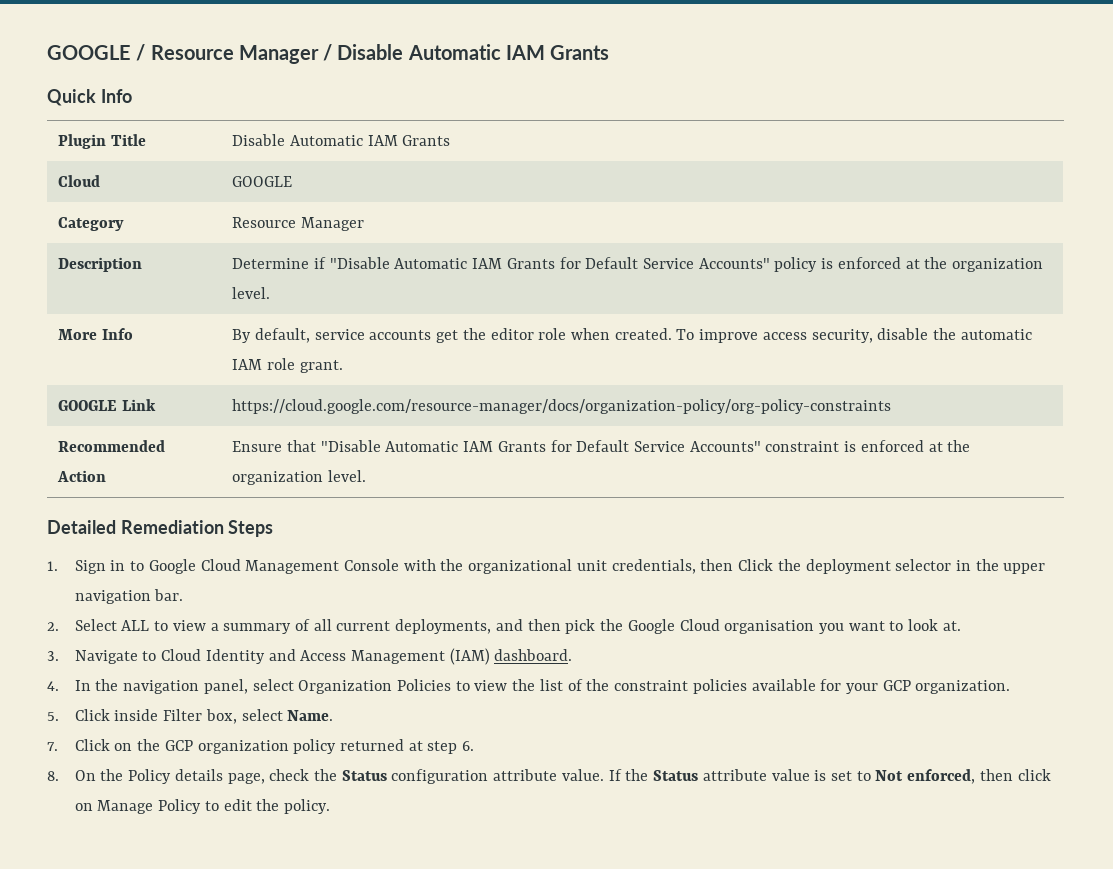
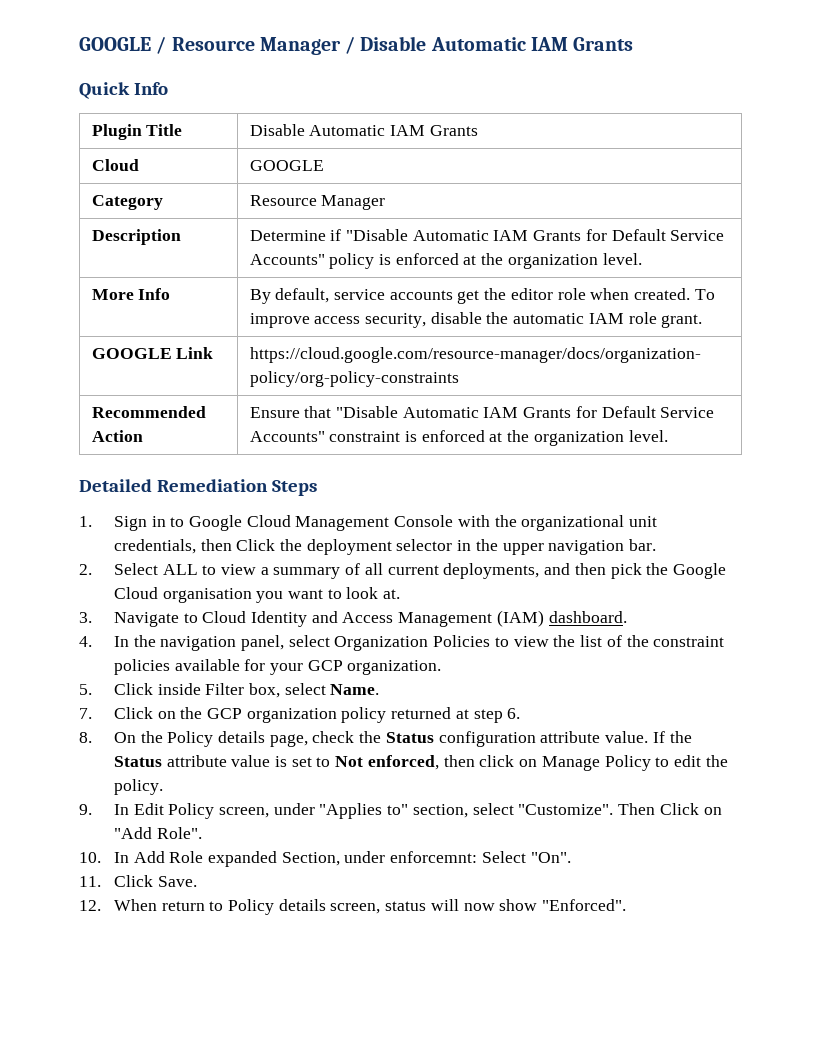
(331, 806) none -> [79,803,722,819] [113,827,202,839] [79,851,571,867] [79,875,197,887] [79,899,627,915] // 9. In Edit Policy screen, under "Applies to" section, select "Customize". Then Click on "Add Role". // 10. In Add Role expanded Section, under enforcemnt: Select "On". // 11. Click Save. // 12. When return to Policy details screen, status will now show "Enforced".

